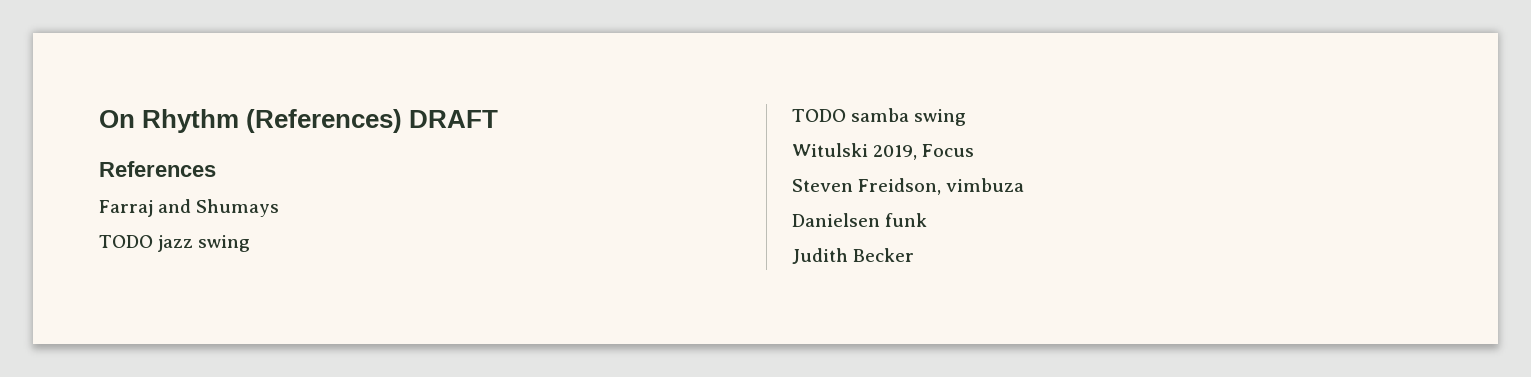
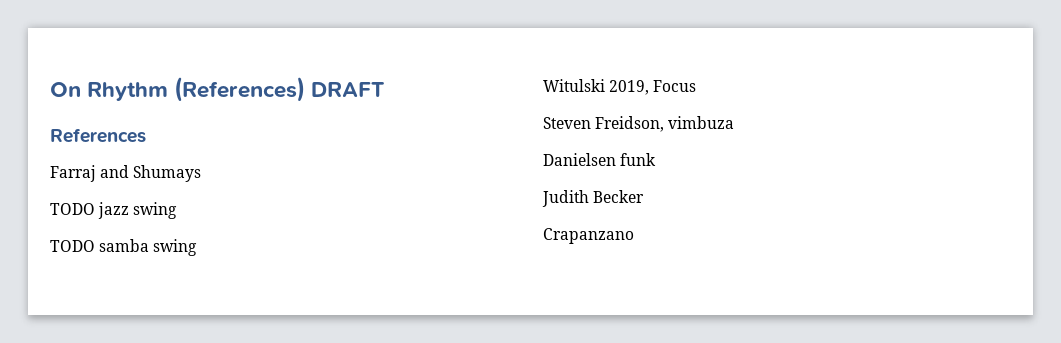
(915, 255) none -> [543,228,634,244] // Crapanzano

